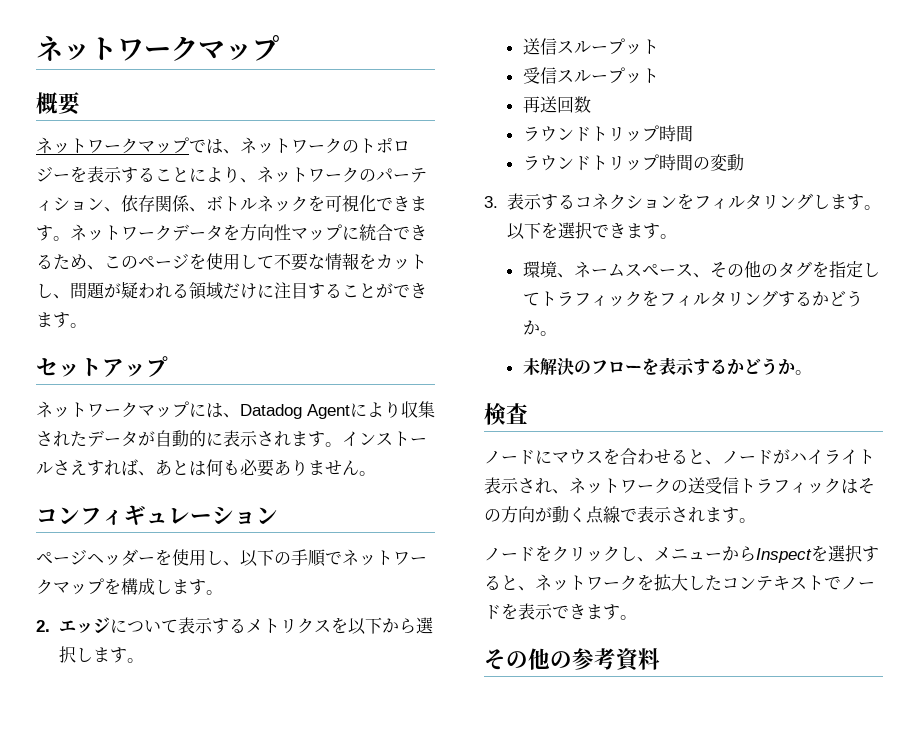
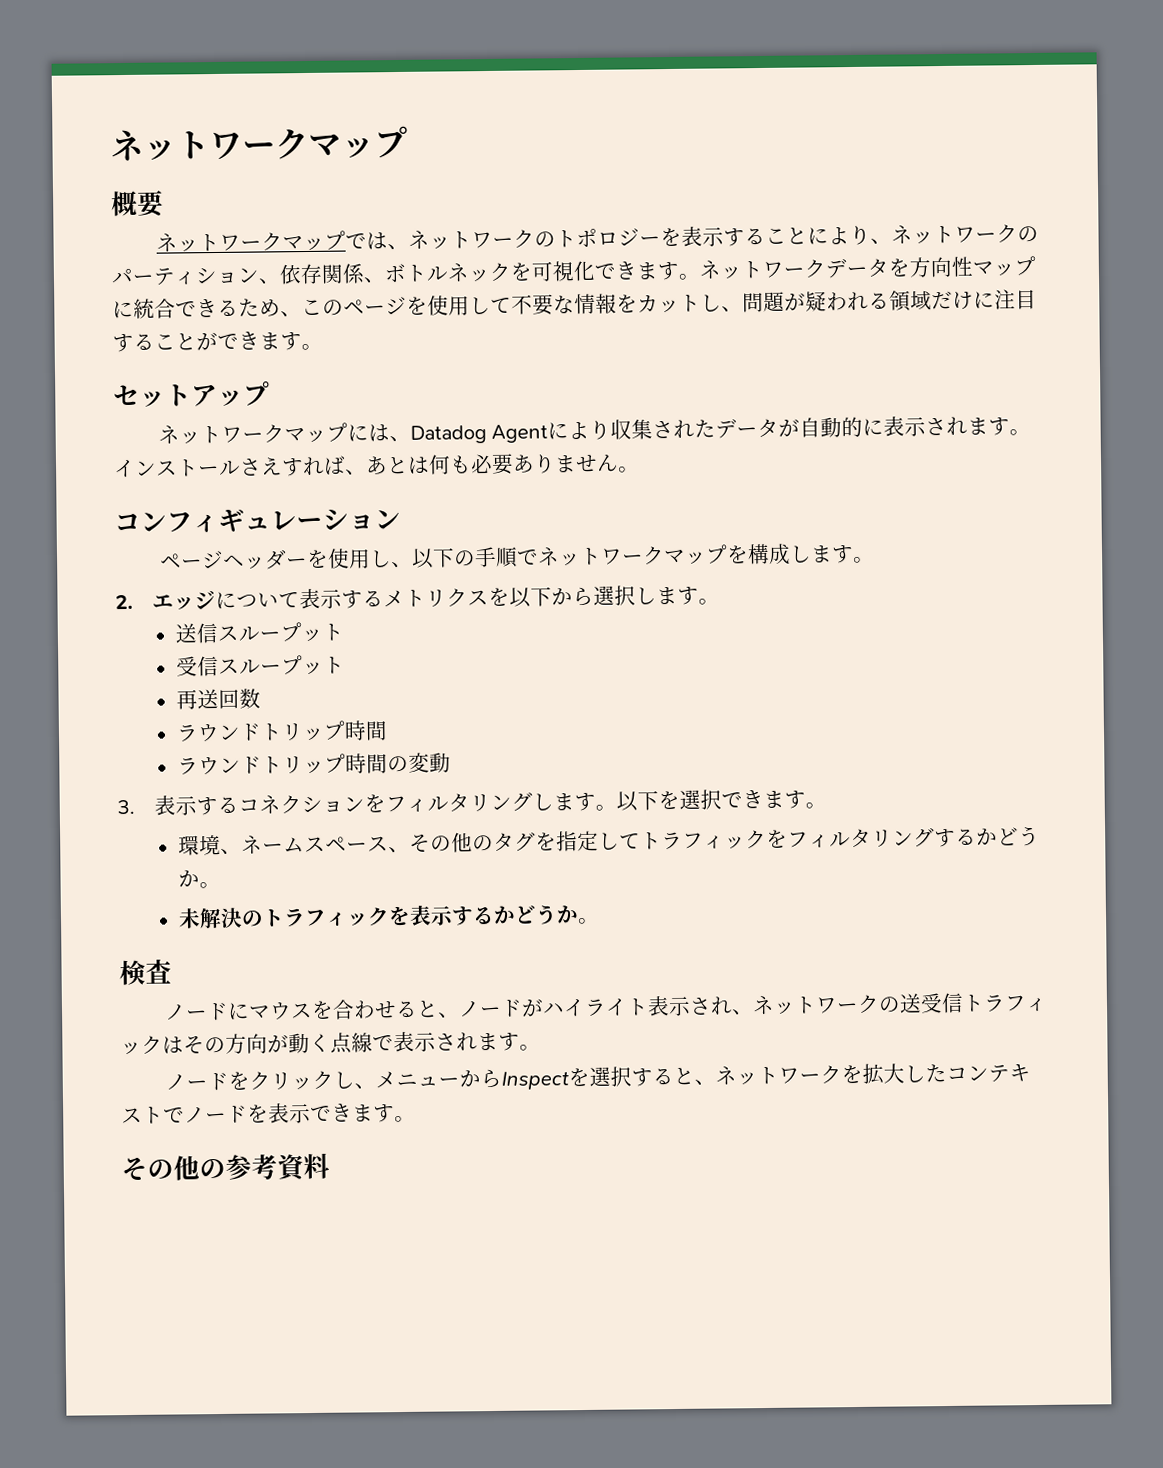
[590,360,642,374] フロー -> [261,907,390,928] トラフィック

